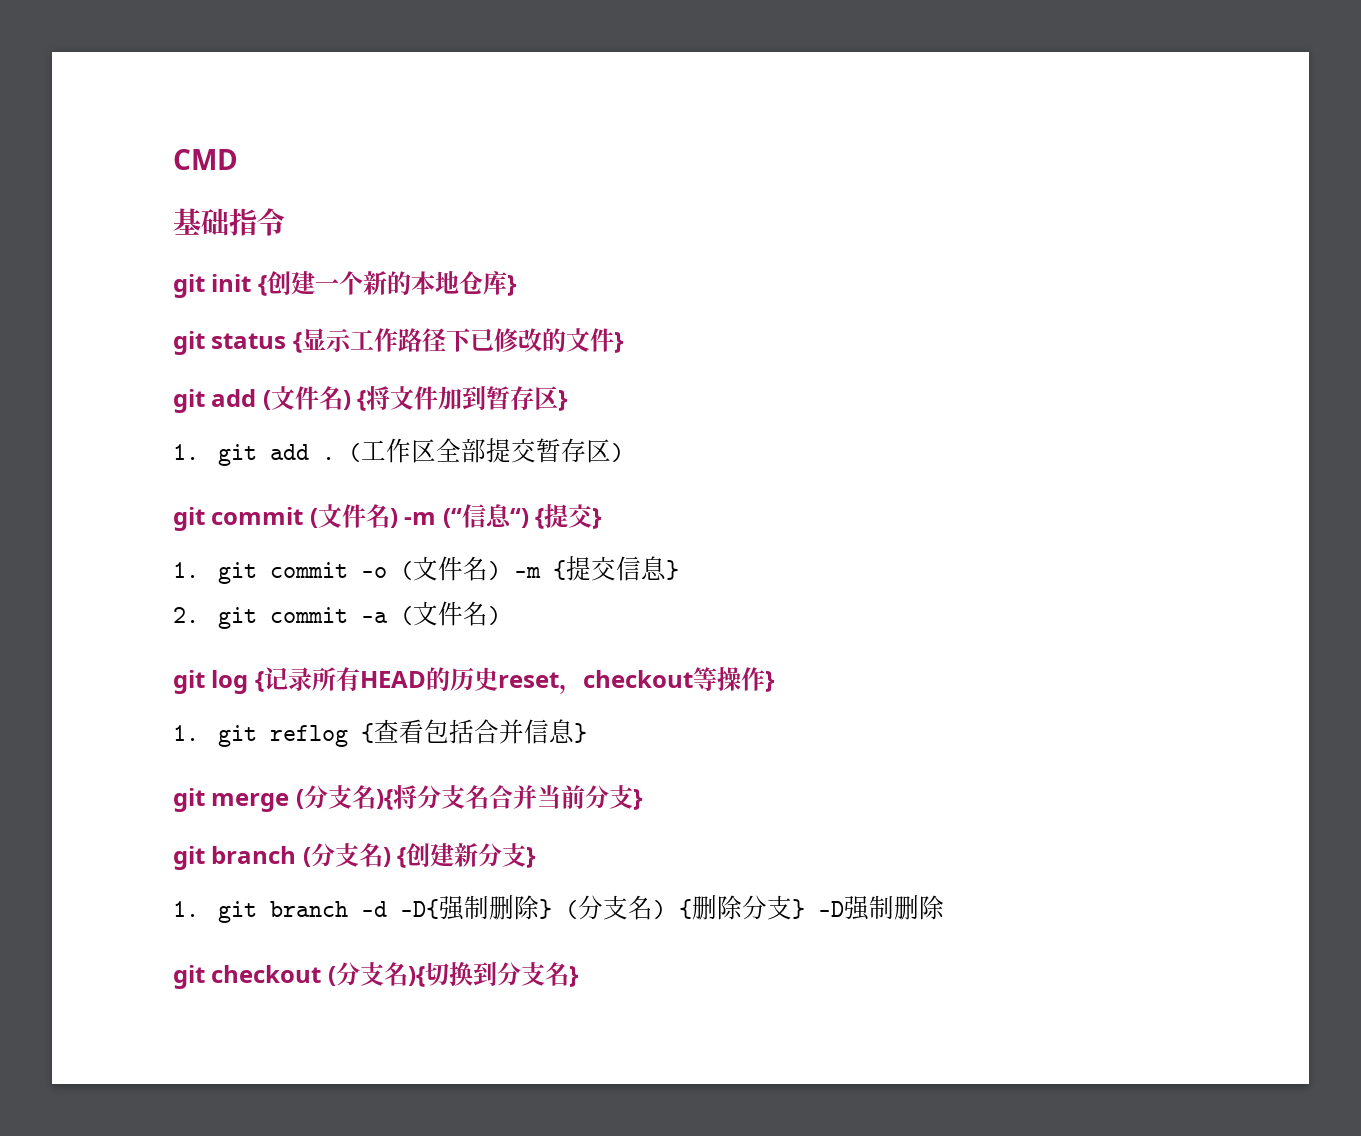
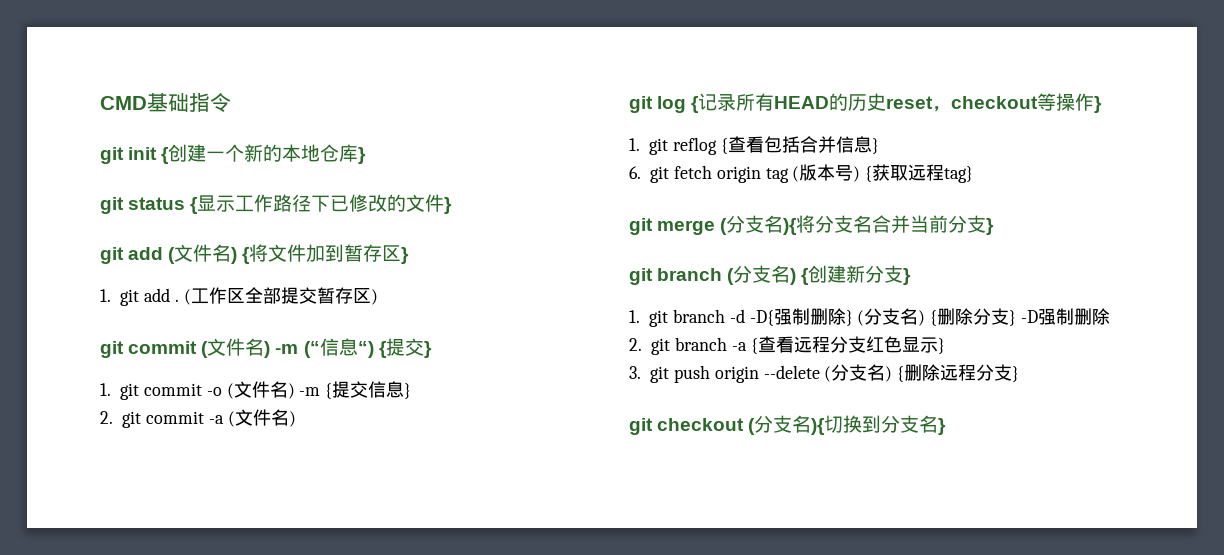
(238, 159) // -> (147, 103) none
(587, 733) none -> [629,164,974,183] // 6. git fetch origin tag (版本号) {获取远程tag}
(944, 907) none -> [629,336,945,355] [629,364,1020,383] // 2. git branch -a {查看远程分支红色显示} // 3. git push origin --delete (分支名) {删除远程分支}

